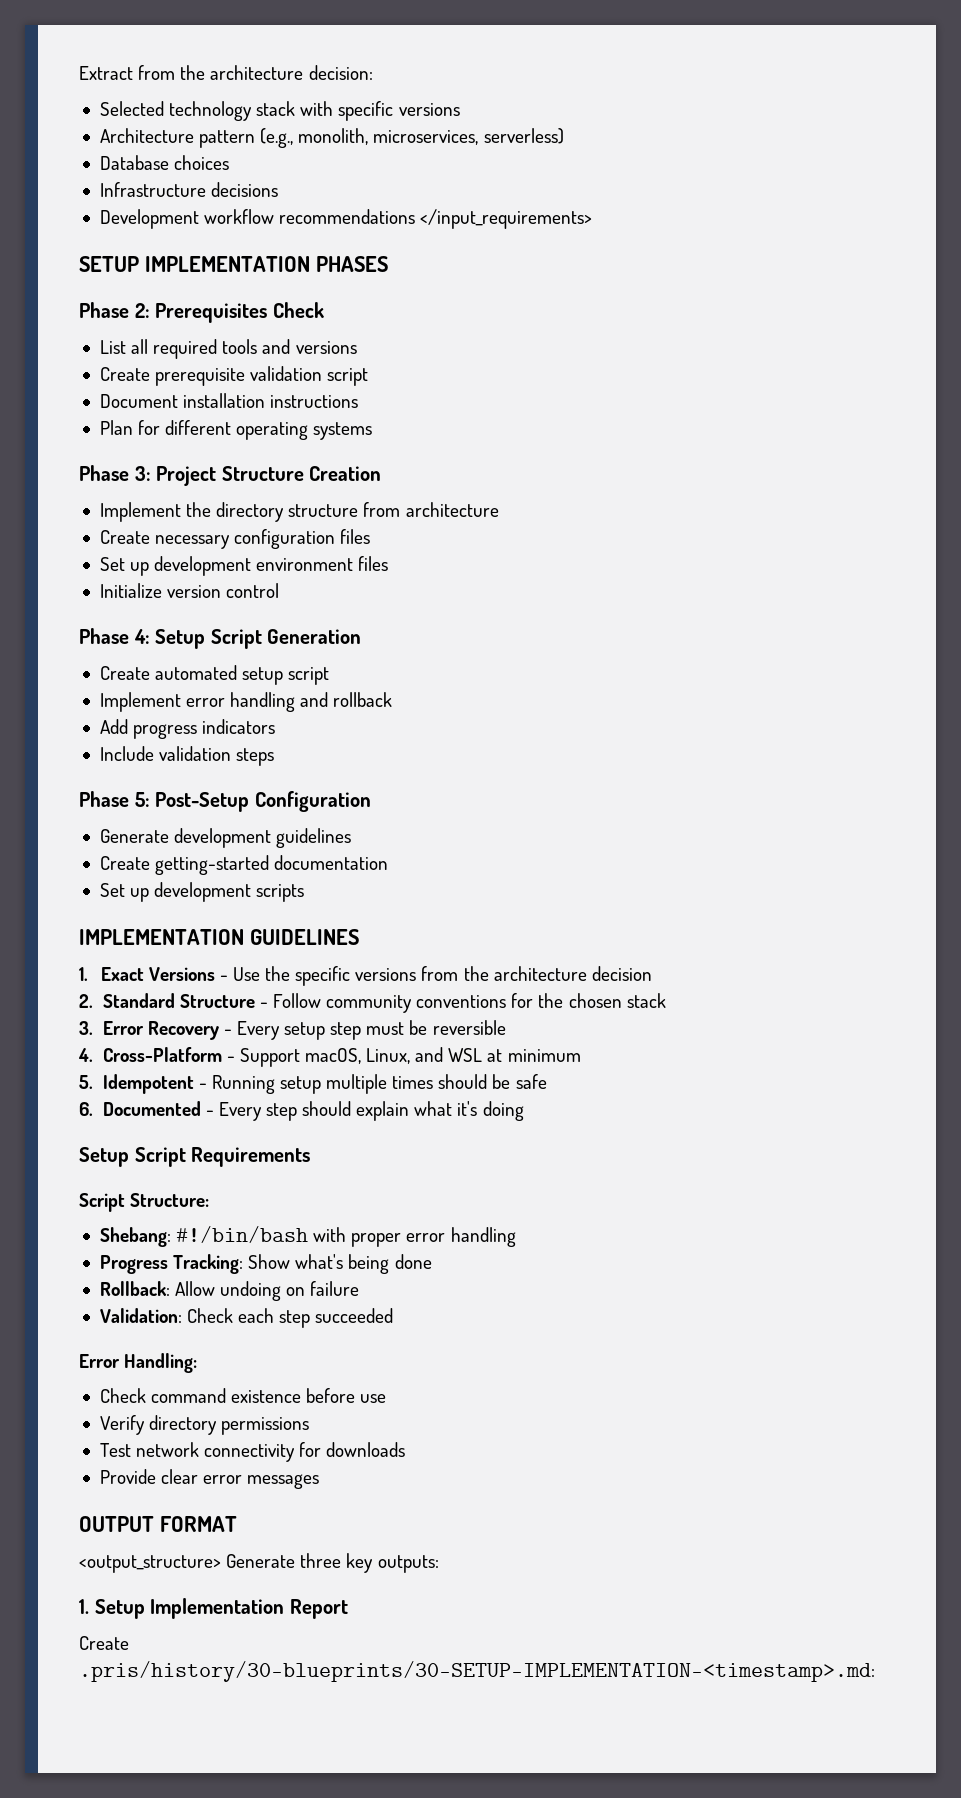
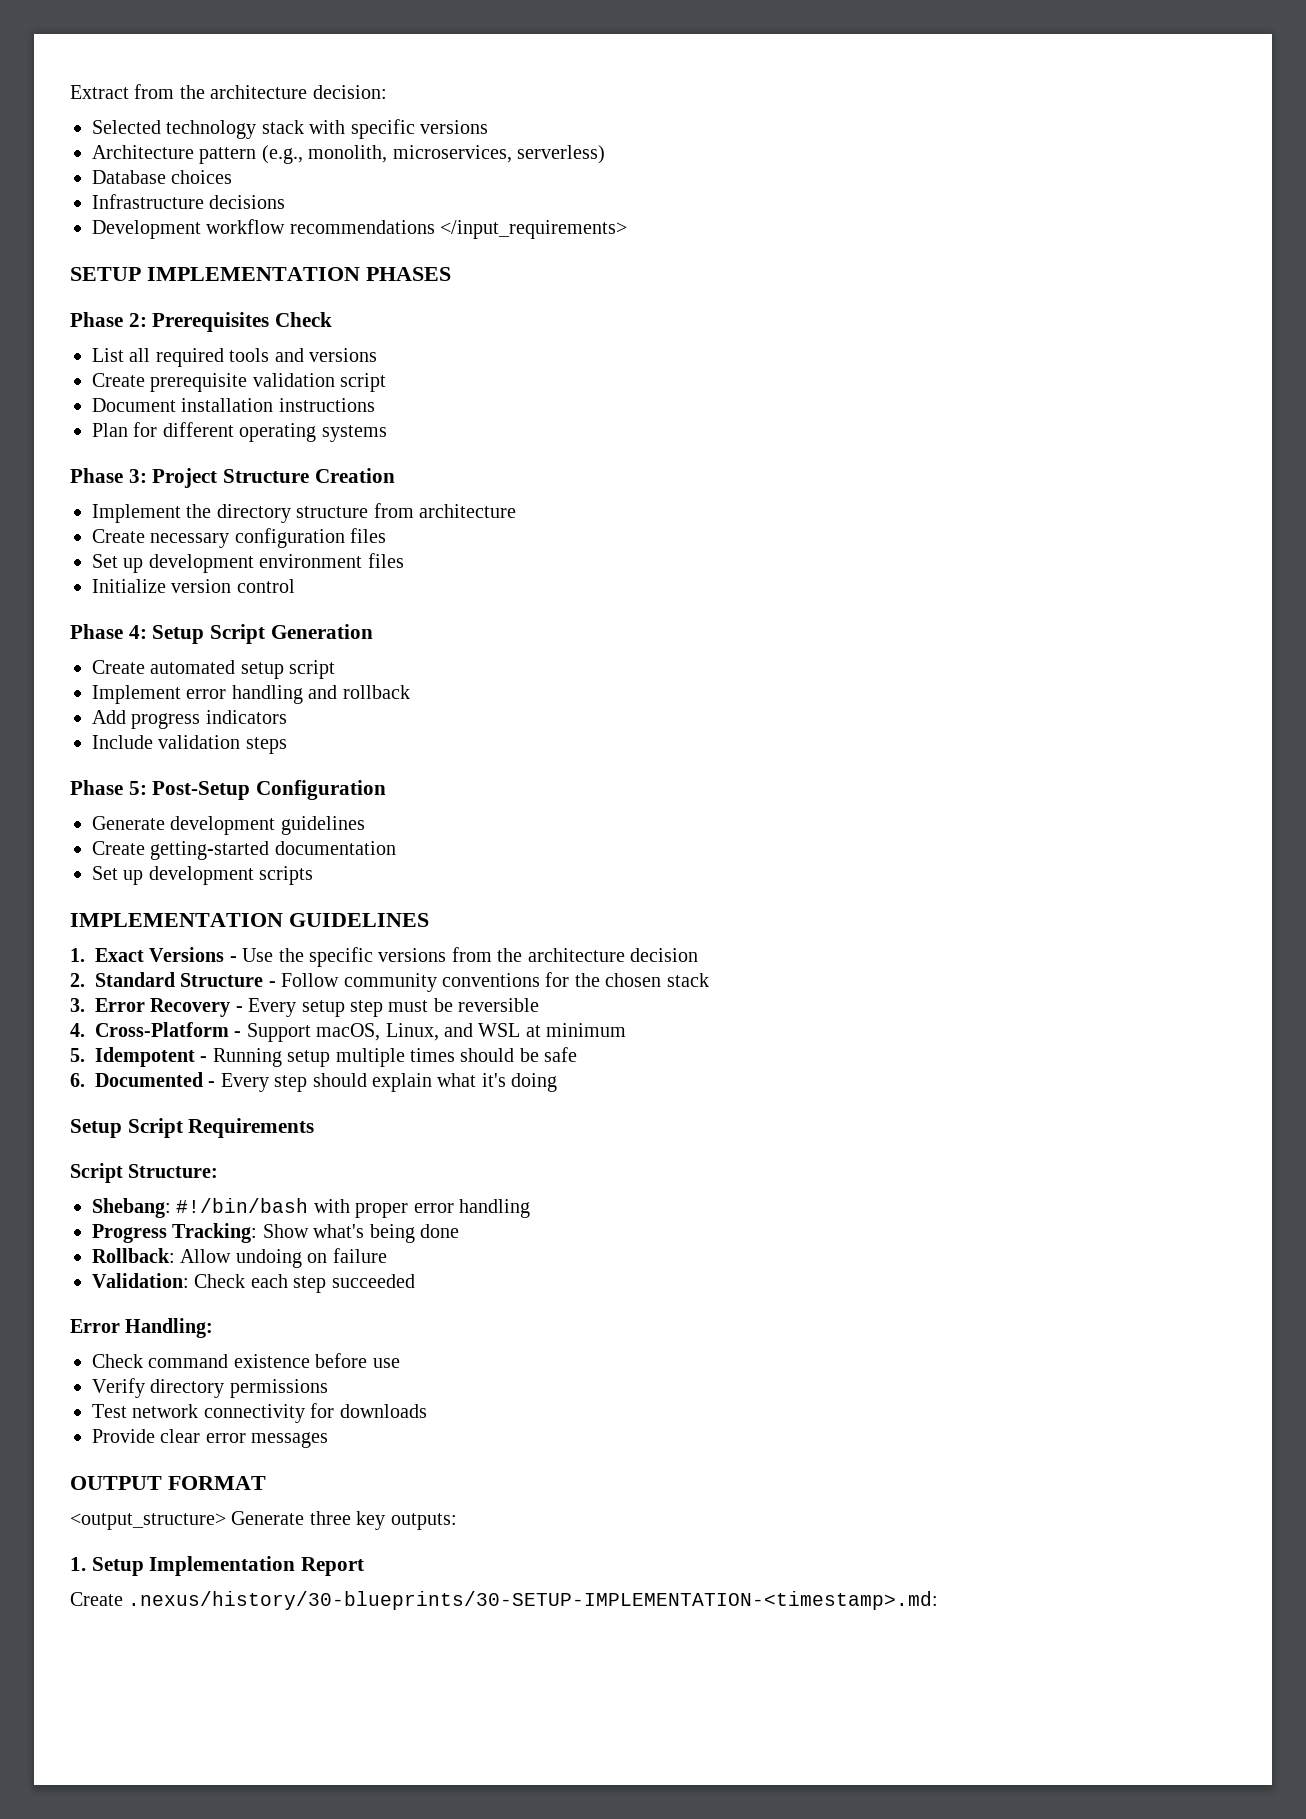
[79,1661,875,1682] .pris/history/30-blueprints/30-SETUP-IMPLEMENTATION-<timestamp>.md: -> [128,1591,939,1610] .nexus/history/30-blueprints/30-SETUP-IMPLEMENTATION-<timestamp>.md:

